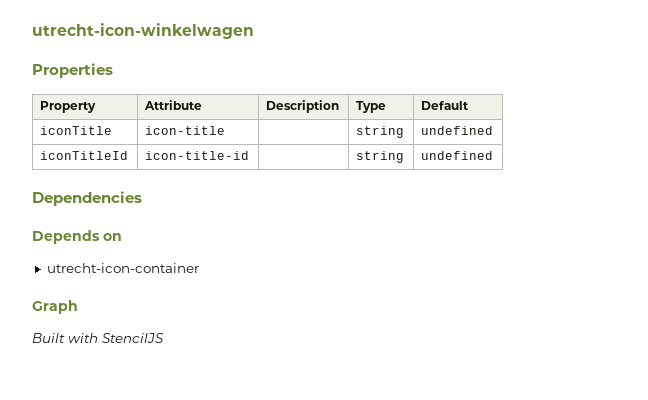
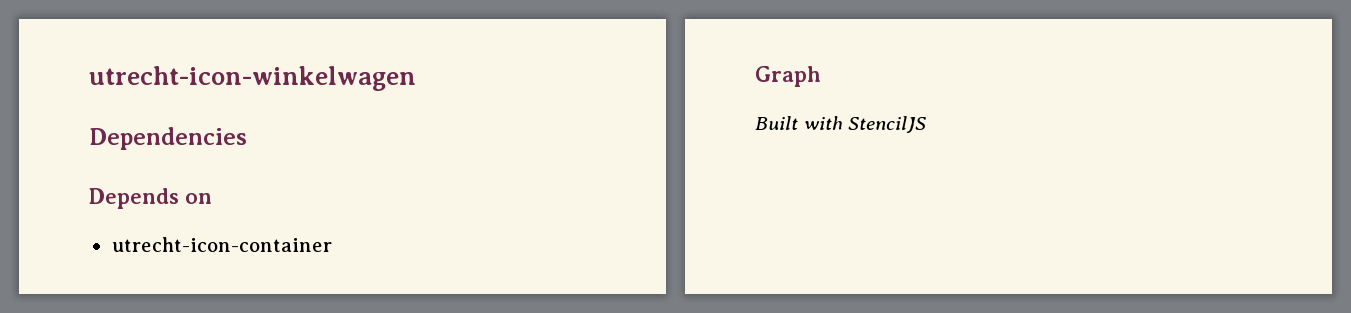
[32,63,113,78] [40,101,97,113] [144,100,203,110] [266,100,340,113] [356,101,387,113] [421,101,470,110] [40,126,113,135] [145,126,226,135] [356,126,405,138] [421,126,494,135] [40,151,129,160] [145,151,250,160] [356,151,405,163] [421,151,494,160] // Properties // Property | Attribute | Description | Type | Default // iconTitle | icon-title | | string | undefined // iconTitleId | icon-title-id | | string | undefined -> (416, 78) none

